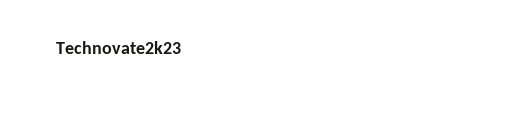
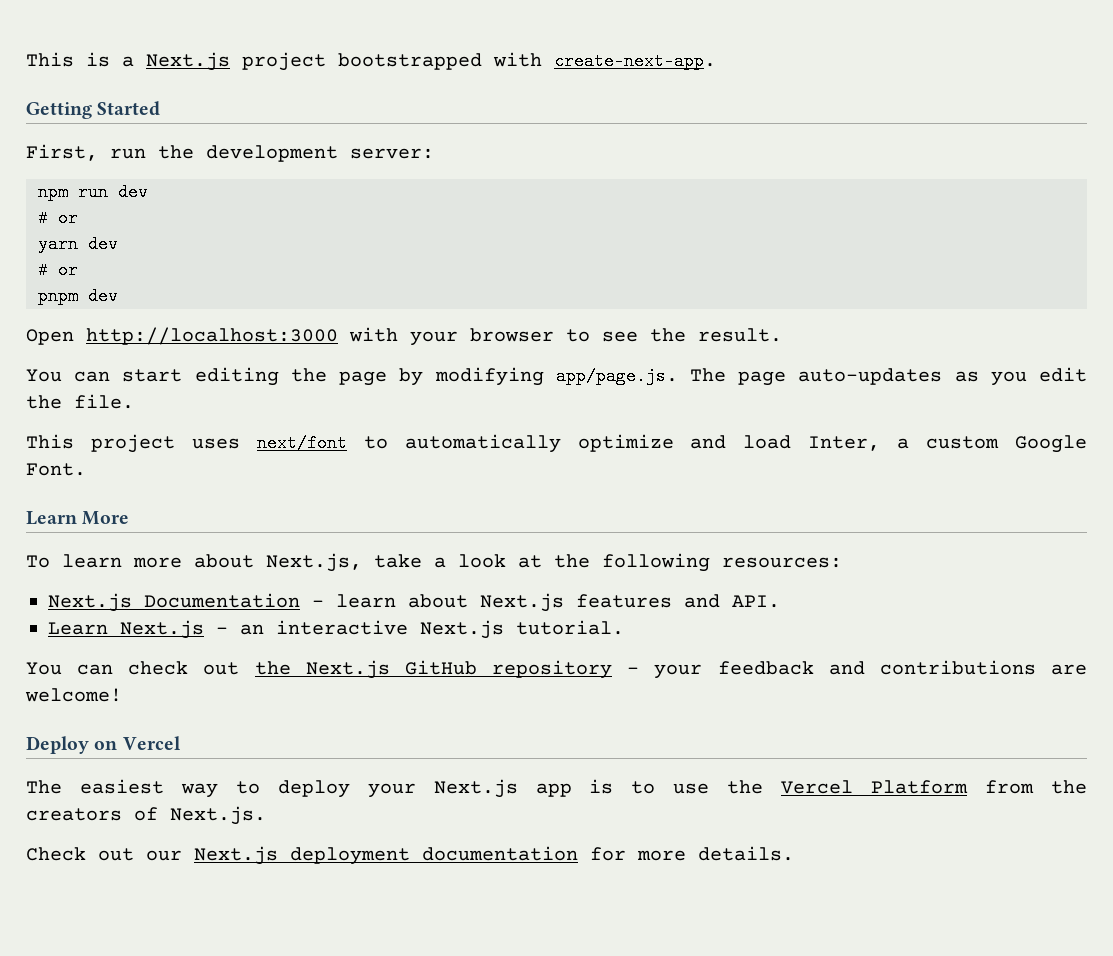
[56,41,181,54] Technovate2k23 -> [26,52,716,71] [26,101,161,119] [26,144,434,162] [38,183,148,201] [38,209,78,227] [38,235,118,253] [38,261,78,279] [38,287,118,305] [26,327,782,346] [26,367,1087,386] [26,394,134,409] [26,434,1087,453] [26,463,86,476] [26,511,130,525] [26,553,842,572] [48,593,780,612] [48,620,624,639] [26,660,1088,679] [25,688,122,702] [26,736,181,754] [26,779,1087,798] [26,806,266,825] [26,846,794,865] This is a Next.js project bootstrapped with create-next-app. // Getting Started // First, run the development server: // npm run dev // # or // yarn dev // # or // pnpm dev // Open http://localhost:3000 with your browser to see the result. // You can start editing the page by modifying app/page.js. The page auto-updates as you edit the file. // This project uses next/font to automatically optimize and load Inter, a custom Google Font. // Learn More // To learn more about Next.js, take a look at the following resources: // Next.js Documentation - learn about Next.js features and API. // Learn Next.js - an interactive Next.js tutorial. // You can check out the Next.js GitHub repository - your feedback and contributions are welcome! // Deploy on Vercel // The easiest way to deploy your Next.js app is to use the Vercel Platform from the creators of Next.js. // Check out our Next.js deployment documentation for more details.

